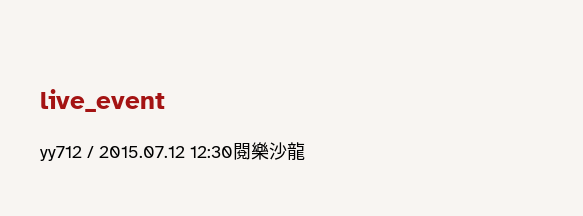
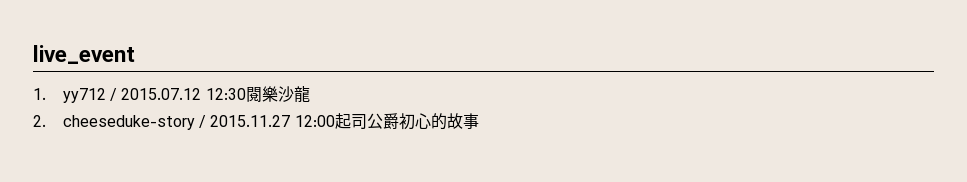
(165, 100) none -> [33,88,46,100] 1.
(305, 151) none -> [33,113,479,130] // 2. cheeseduke-story / 2015.11.27 12:00起司公爵初心的故事

